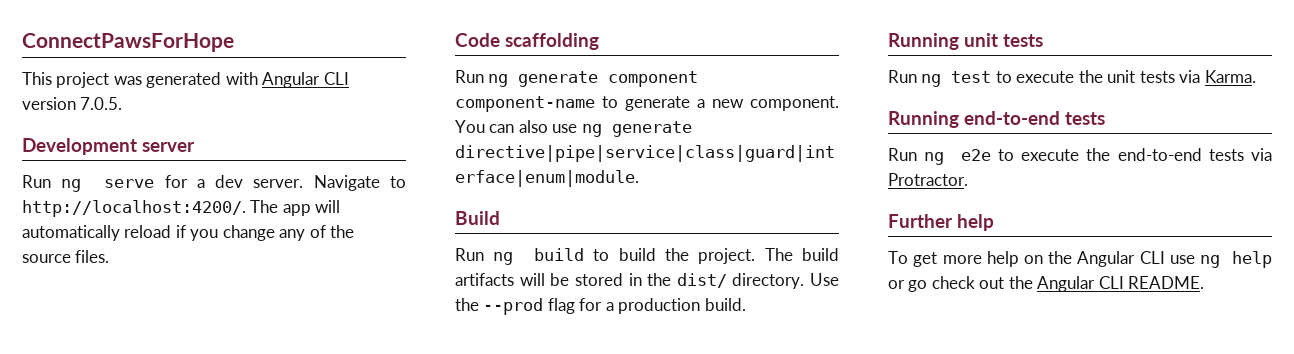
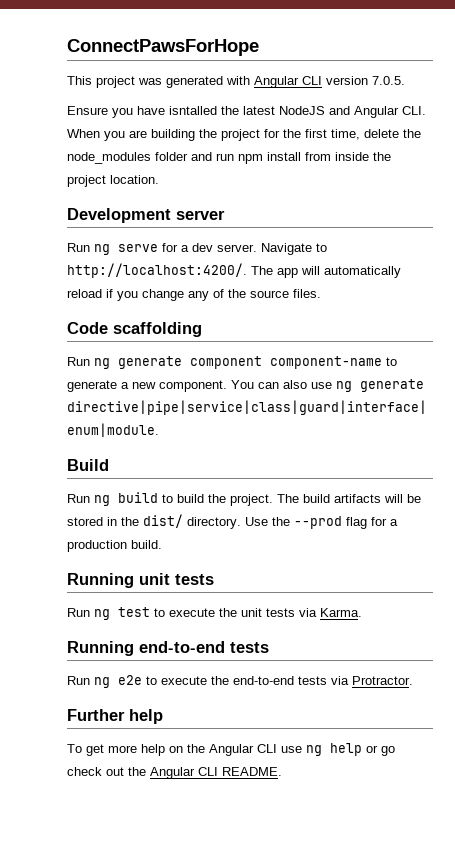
(123, 103) none -> [67,106,426,118] [67,129,421,141] [67,152,391,164] [67,175,159,187] // Ensure you have isntalled the latest NodeJS and Angular CLI. When you are building the project for the first time, delete the node_modules folder and run npm install from inside the project location.

